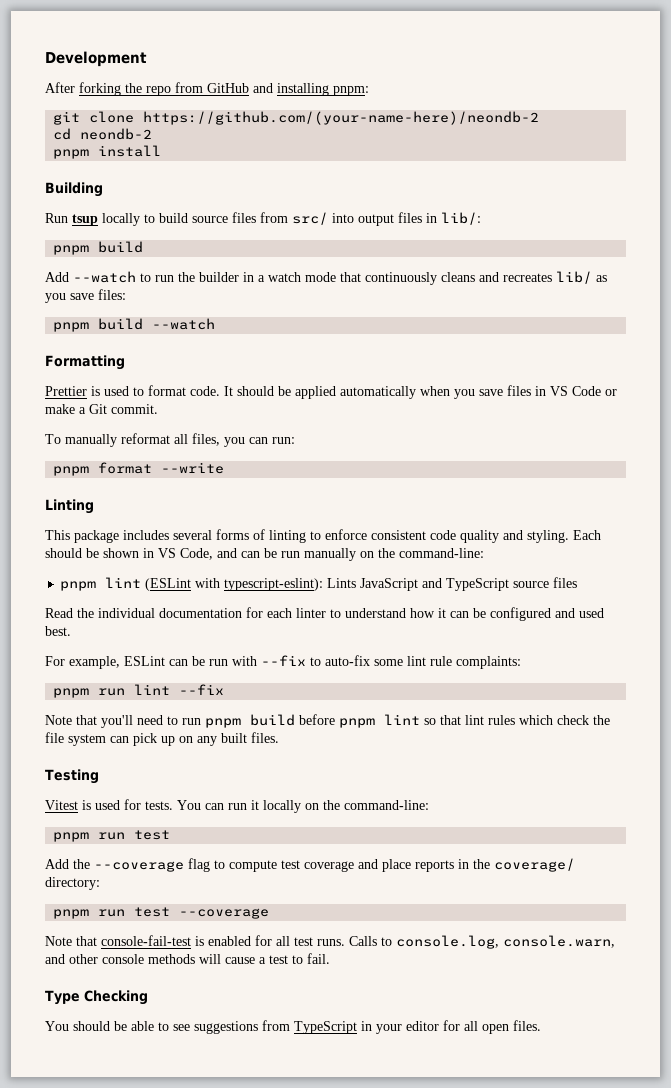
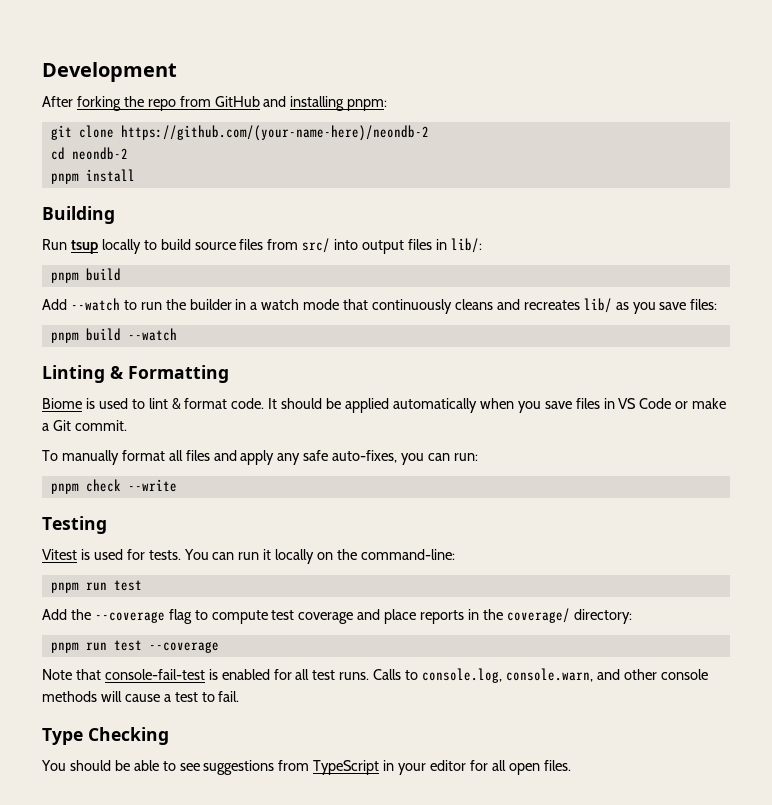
(216, 324) none -> [42,365,124,383] Linting &
[45,386,87,396] Prettier -> [42,398,82,409] Biome
(144, 391) none -> [148,398,181,409] lint &
[121,433,220,446] reformat all files, -> [121,450,398,465] format all files and apply any safe auto-fixes,
[98,462,153,474] format -> [85,479,121,492] check
[45,499,94,514] [45,529,601,543] [45,548,484,561] [60,577,578,591] [45,607,604,621] [45,626,71,636] [45,655,521,669] [53,684,225,698] [45,714,610,728] [45,732,279,746] // Linting // This package includes several forms of linting to enforce consistent code quality and styling. Each should be shown in VS Code, and can be run manually on the command-line: // pnpm lint (ESLint with typescript-eslint): Lints JavaScript and TypeScript source files // Read the individual documentation for each linter to understand how it can be configured and used best. // For example, ESLint can be run with --fix to auto-fix some lint rule complaints: // pnpm run lint --fix // Note that you'll need to run pnpm build before pnpm lint so that lint rules which check the file system can pick up on any built files. -> (177, 485) none

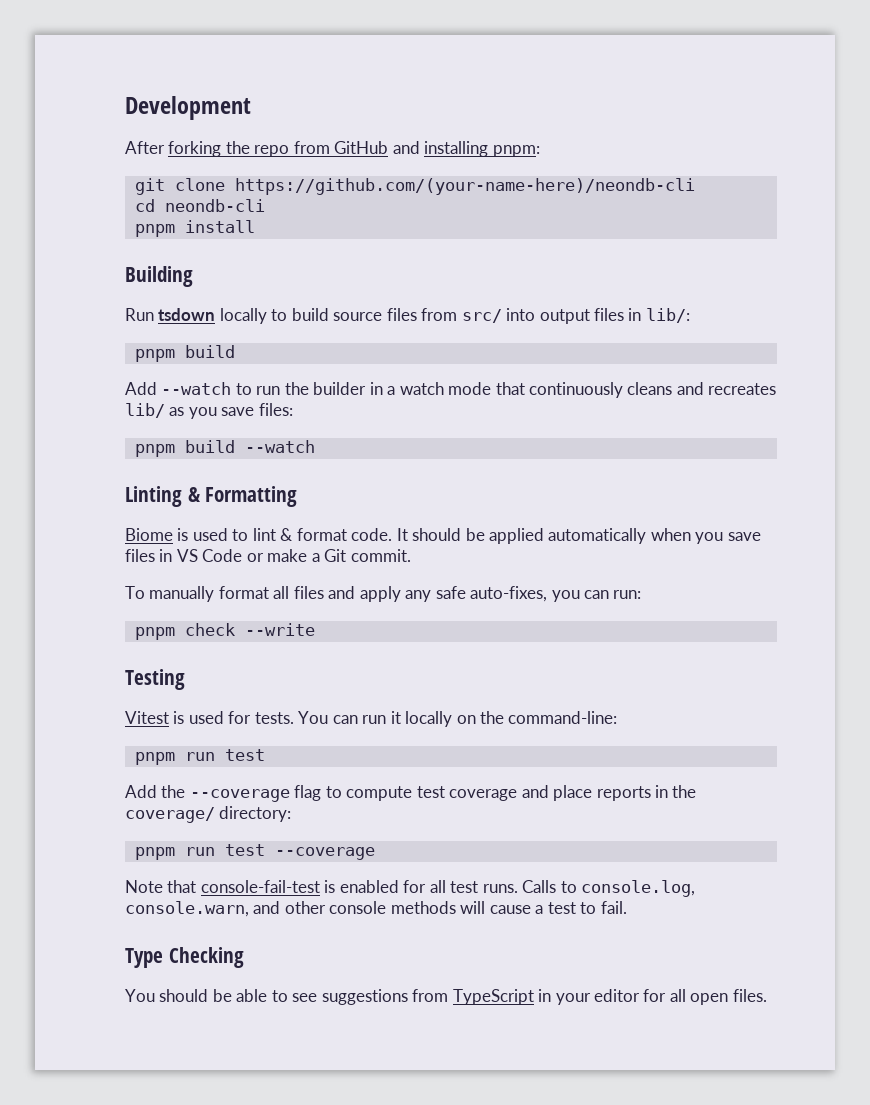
[120,125,429,141] https://github.com/(your-name-here)/neondb-2 -> [234,178,695,195] https://github.com/(your-name-here)/neondb-cli
[71,147,128,160] neondb-2 -> [164,199,265,212] neondb-cli
[70,240,98,254] tsup -> [158,308,216,321] tsdown

